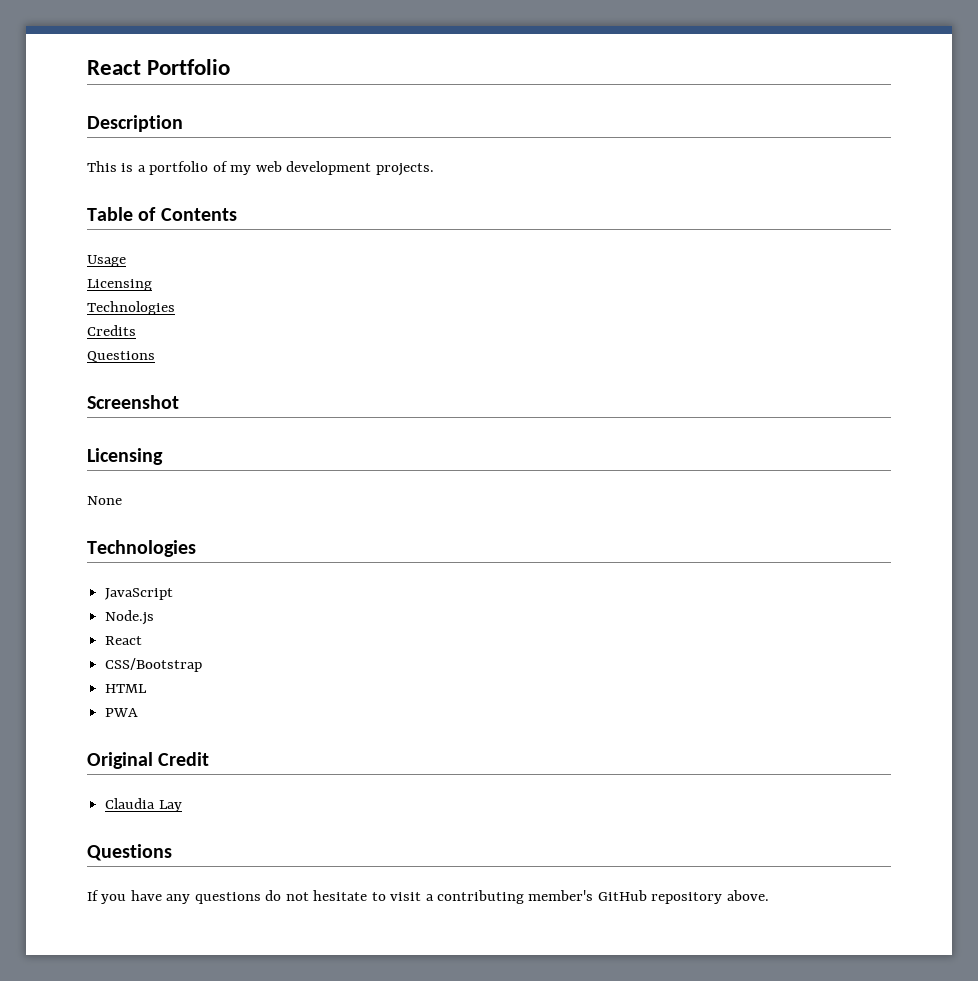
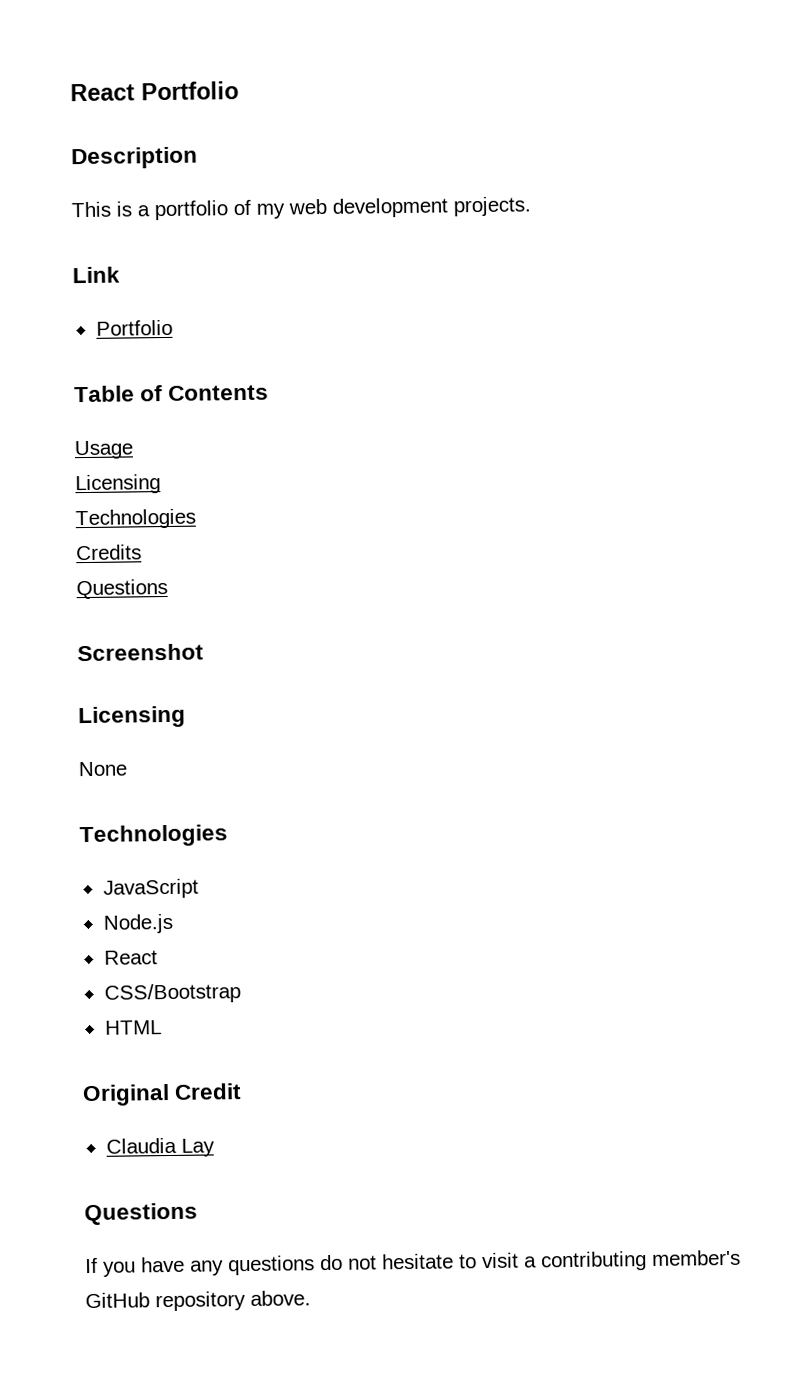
(434, 169) none -> [72,266,120,284] [95,319,173,336] // Link // Portfolio
[105,708,139,717] // PWA -> (162, 1027) none

